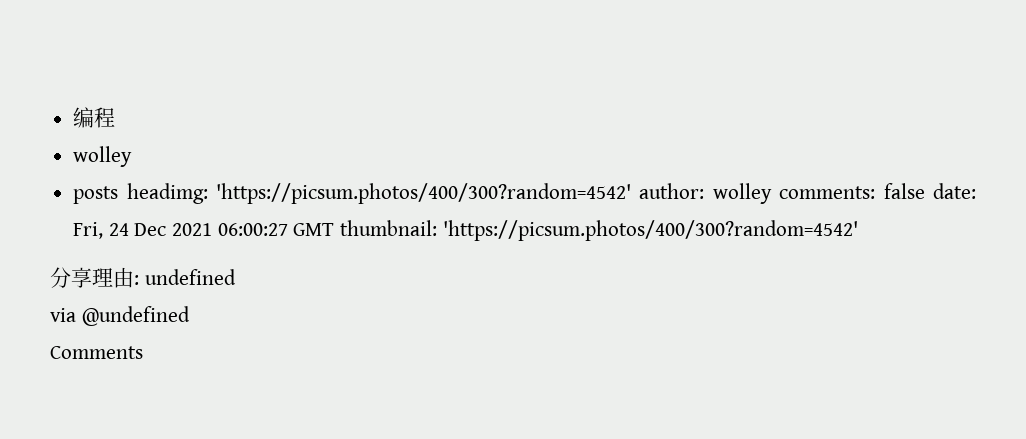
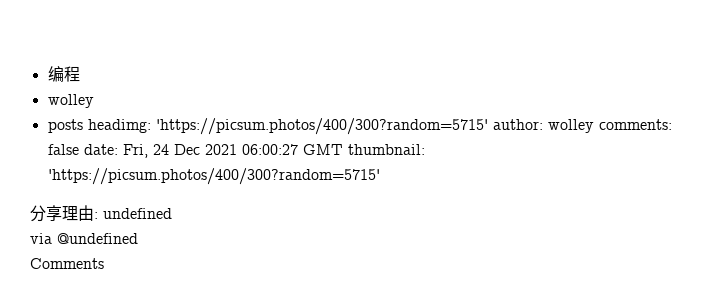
[215,183,631,204] 'https://picsum.photos/400/300?random=4542' -> [155,118,488,135] 'https://picsum.photos/400/300?random=5715'
[442,220,858,241] 'https://picsum.photos/400/300?random=4542' -> [47,168,380,185] 'https://picsum.photos/400/300?random=5715'

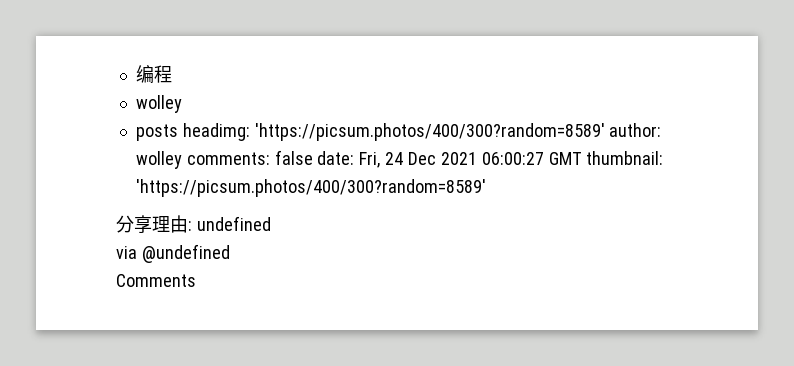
[155,118,488,135] 'https://picsum.photos/400/300?random=5715' -> [254,123,605,141] 'https://picsum.photos/400/300?random=8589'
[47,168,380,185] 'https://picsum.photos/400/300?random=5715' -> [135,179,486,197] 'https://picsum.photos/400/300?random=8589'

